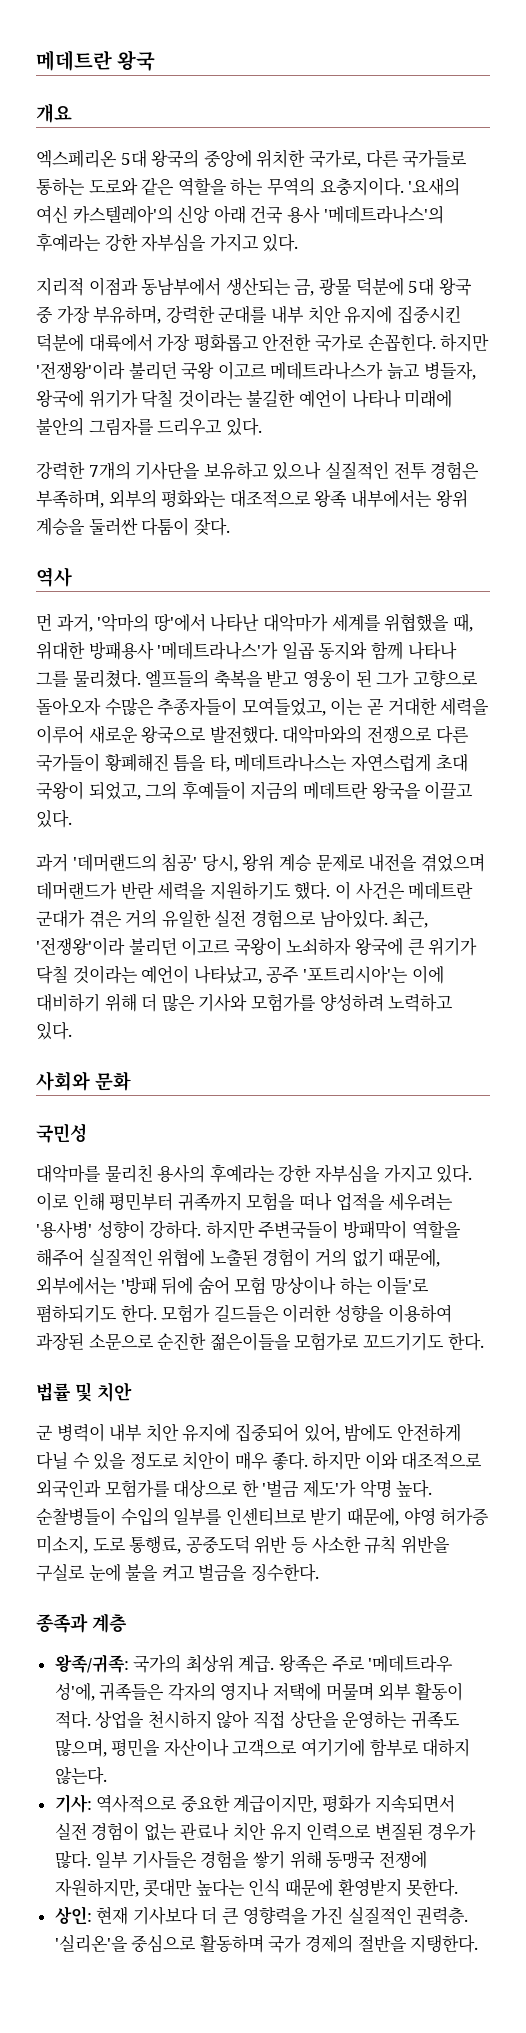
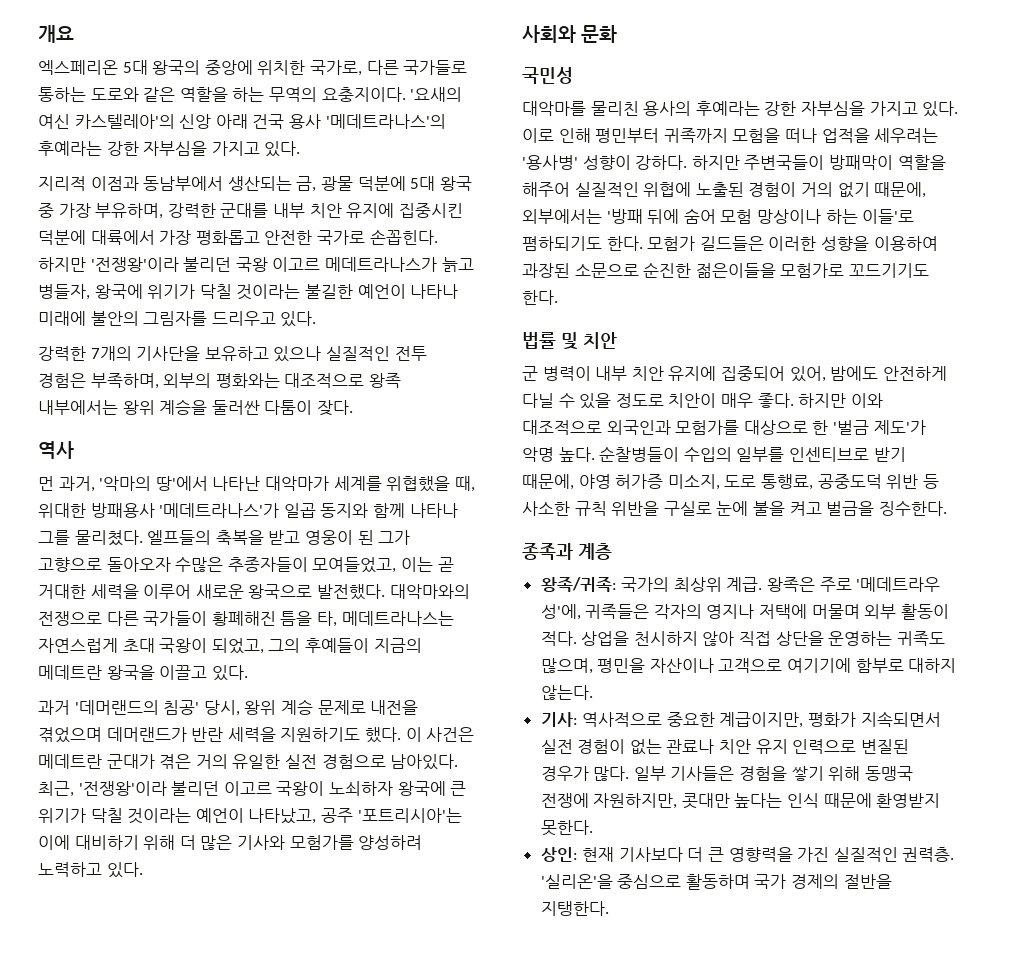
[36,50,156,71] 메데트란 왕국 // -> (38, 34) none

